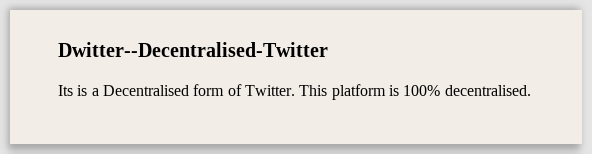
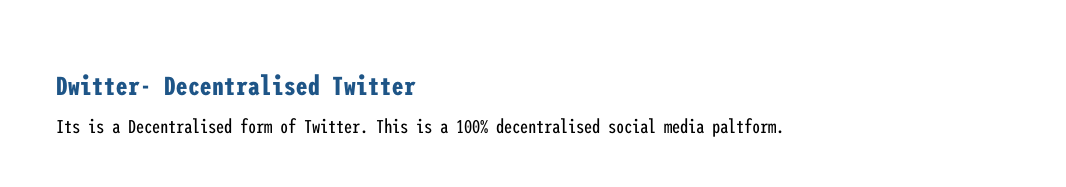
[58,42,328,57] Dwitter--Decentralised-Twitter -> [56,74,416,96] Dwitter- Decentralised Twitter
[331,84,531,100] platform is 100% decentralised. -> [416,118,784,137] is a 100% decentralised social media paltform.

